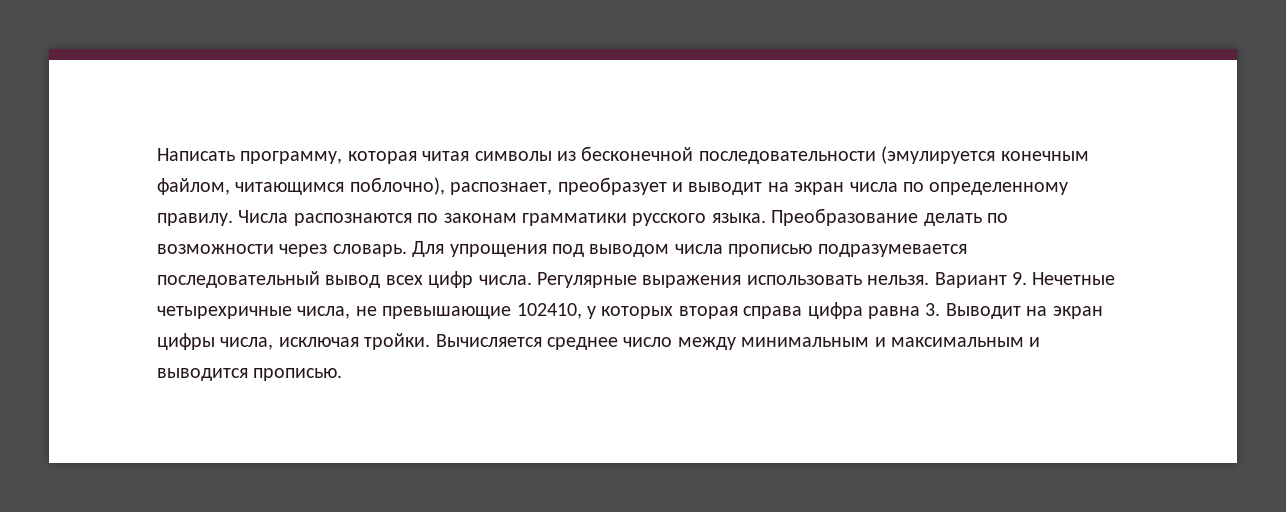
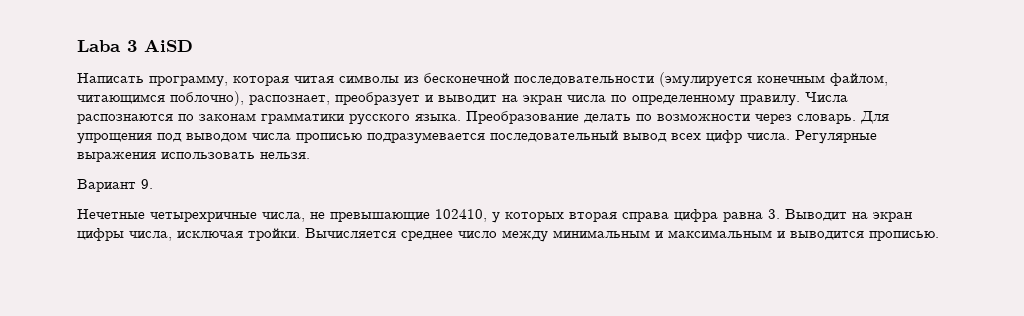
(157, 154) none -> [77,39,193,52] Laba 3 AiSD //
(930, 280) none -> (310, 155) //
(1027, 278) none -> (153, 184) //

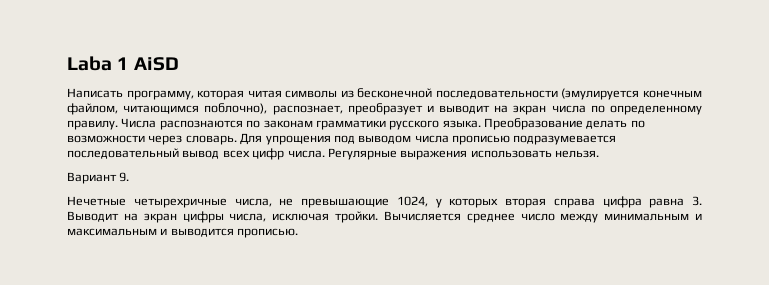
[127,40,137,52] 3 -> [117,57,129,70] 1
[435,209,487,222] 102410, -> [396,196,428,207] 1024,

